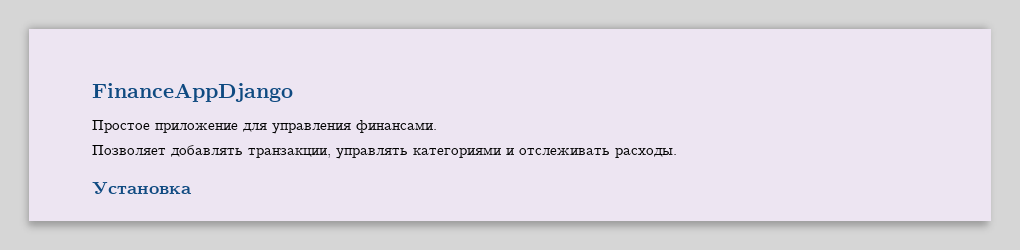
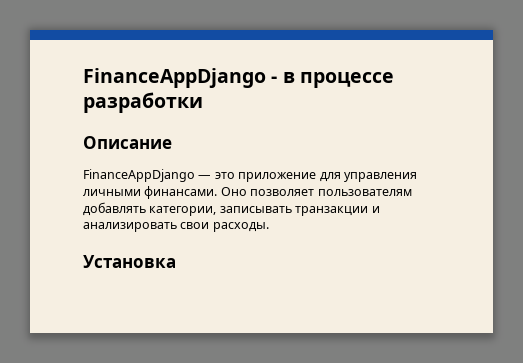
[92,83,293,102] [92,120,150,133] FinanceAppDjango // Простое -> [83,68,394,88] [83,92,203,113] [83,136,172,149] [83,169,235,182] FinanceAppDjango - в процессе разработки // Описание // FinanceAppDjango — это
(351, 128) none -> [83,189,141,196] личными
[92,145,610,159] // Позволяет добавлять транзакции, управлять категориями и отслеживать -> [220,187,412,196] [83,202,380,216] [83,222,210,232] Оно позволяет пользователям добавлять категории, записывать транзакции и анализировать свои

